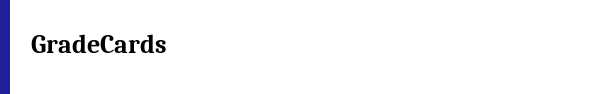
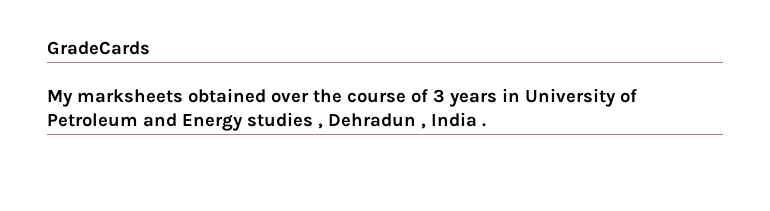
(167, 43) none -> [47,88,637,107] [47,112,486,131] // My marksheets obtained over the course of 3 years in University of Petroleum and Energy studies , Dehradun , India .

